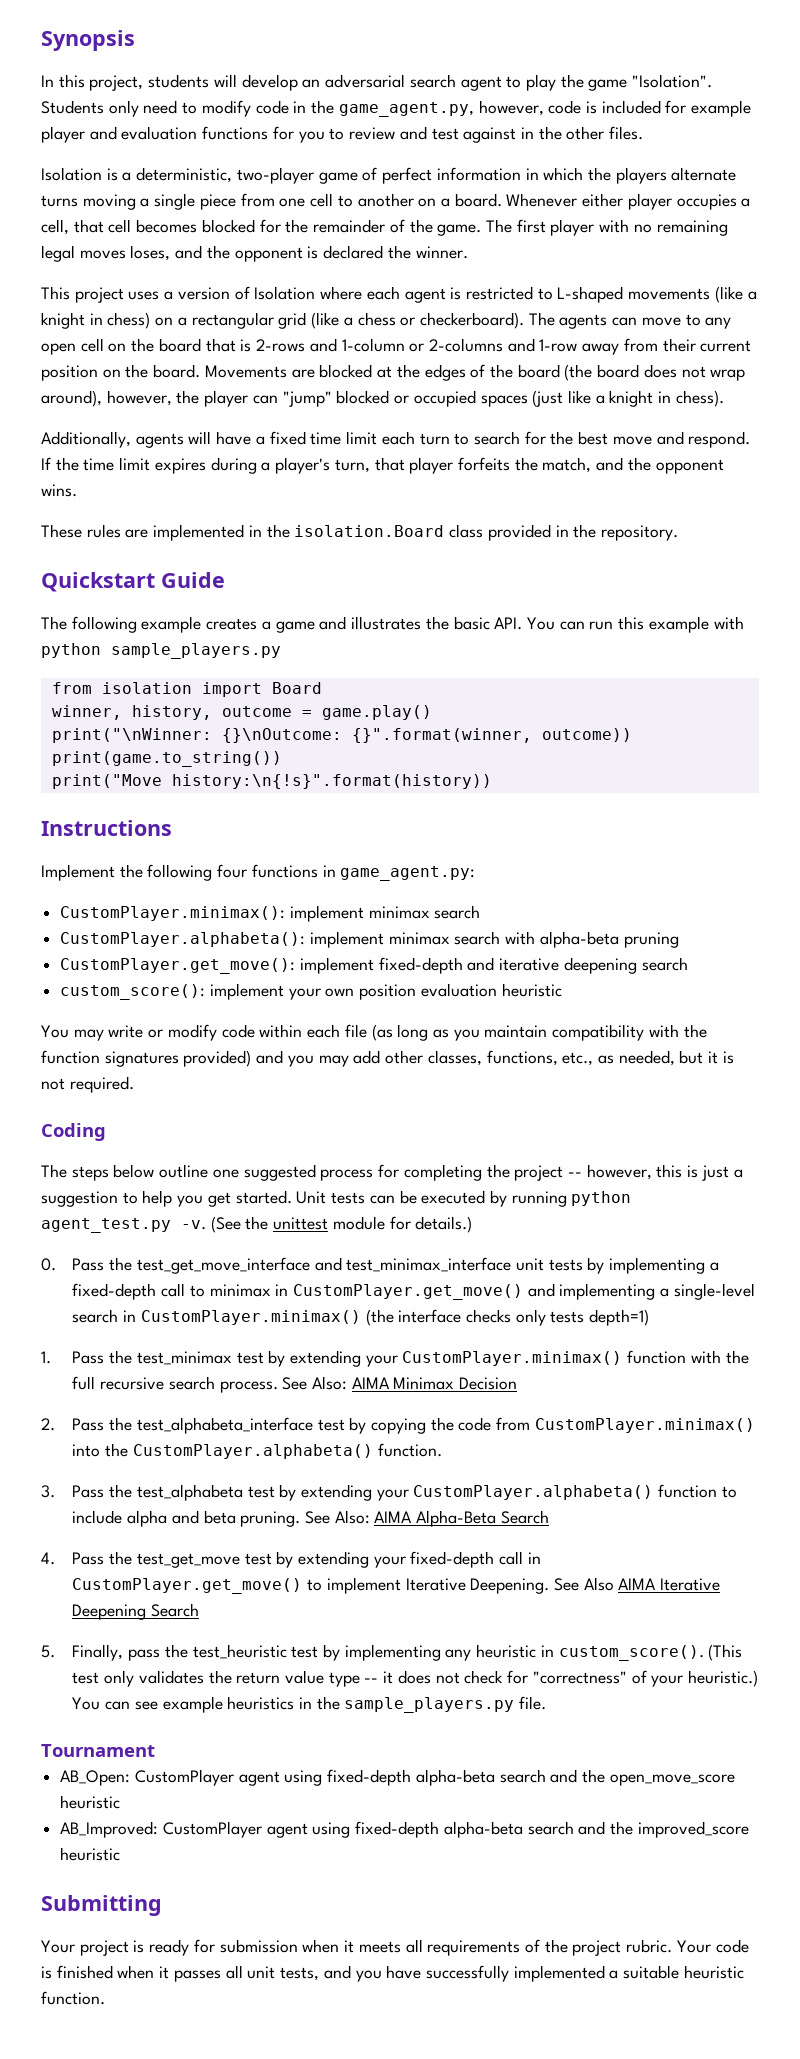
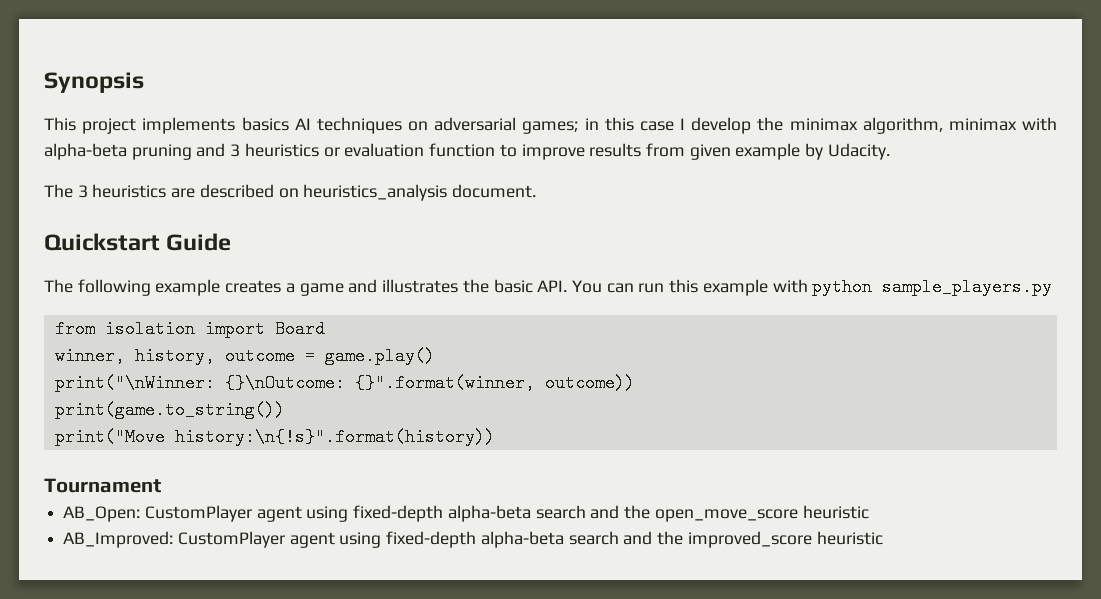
[41,74,713,91] [41,100,752,117] [41,126,644,143] [41,167,737,184] [41,193,751,210] [41,219,728,236] [41,245,468,262] [41,286,757,303] [41,312,732,329] [41,338,752,355] [41,364,746,381] [41,390,724,407] [41,431,751,448] [41,457,724,474] [41,484,77,497] [41,524,678,541] In this project, students will develop an adversarial search agent to play the game "Isolation". Students only need to modify code in the game_agent.py, however, code is included for example player and evaluation functions for you to review and test against in the other files. // Isolation is a deterministic, two-player game of perfect information in which the players alternate turns moving a single piece from one cell to another on a board. Whenever either player occupies a cell, that cell becomes blocked for the remainder of the game. The first player with no remaining legal moves loses, and the opponent is declared the winner. // This project uses a version of Isolation where each agent is restricted to L-shaped movements (like a knight in chess) on a rectangular grid (like a chess or checkerboard). The agents can move to any open cell on the board that is 2-rows and 1-column or 2-columns and 1-row away from their current position on the board. Movements are blocked at the edges of the board (the board does not wrap around), however, the player can "jump" blocked or occupied spaces (just like a knight in chess). // Additionally, agents will have a fixed time limit each turn to search for the best move and respond. If the time limit expires during a player's turn, that player forfeits the match, and the opponent wins. // These rules are implemented in the isolation.Board class provided in the repository. -> [44,117,1057,134] [44,143,890,160] [44,184,537,201] This project implements basics AI techniques on adversarial games; in this case I develop the minimax algorithm, minimax with alpha-beta pruning and 3 heuristics or evaluation function to improve results from given example by Udacity. // The 3 heuristics are described on heuristics_analysis document.
[41,820,172,836] [41,864,476,881] [60,905,481,922] [60,931,679,948] [60,957,688,974] [60,983,562,1000] [41,1024,707,1041] [41,1050,734,1067] [41,1076,134,1093] [41,1123,106,1141] [41,1164,743,1181] [41,1190,632,1207] [41,1216,473,1233] [41,1257,719,1274] [72,1283,755,1300] [72,1309,650,1326] [41,1350,749,1367] [72,1376,518,1393] [41,1417,755,1434] [72,1443,442,1459] [41,1484,737,1501] [72,1510,549,1527] [41,1551,541,1568] [72,1577,721,1594] [72,1603,200,1620] [41,1644,743,1661] [72,1670,758,1687] [72,1696,547,1713] // Instructions // Implement the following four functions in game_agent.py: // CustomPlayer.minimax(): implement minimax search // CustomPlayer.alphabeta(): implement minimax search with alpha-beta pruning // CustomPlayer.get_move(): implement fixed-depth and iterative deepening search // custom_score(): implement your own position evaluation heuristic // You may write or modify code within each file (as long as you maintain compatibility with the function signatures provided) and you may add other classes, functions, etc., as needed, but it is not required. // Coding // The steps below outline one suggested process for completing the project -- however, this is just a suggestion to help you get started. Unit tests can be executed by running python agent_test.py -v. (See the unittest module for details.) // 0. Pass the test_get_move_interface and test_minimax_interface unit tests by implementing a fixed-depth call to minimax in CustomPlayer.get_move() and implementing a single-level search in CustomPlayer.minimax() (the interface checks only tests depth=1) // 1. Pass the test_minimax test by extending your CustomPlayer.minimax() function with the full recursive search process. See Also: AIMA Minimax Decision // 2. Pass the test_alphabeta_interface test by copying the code from CustomPlayer.minimax() into the CustomPlayer.alphabeta() function. // 3. Pass the test_alphabeta test by extending your CustomPlayer.alphabeta() function to include alpha and beta pruning. See Also: AIMA Alpha-Beta Search // 4. Pass the test_get_move test by extending your fixed-depth call in CustomPlayer.get_move() to implement Iterative Deepening. See Also AIMA Iterative Deepening Search // 5. Finally, pass the test_heuristic test by implementing any heuristic in custom_score(). (This test only validates the return value type -- it does not check for "correctness" of your heuristic.) You can see example heuristics in the sample_players.py file. -> (495, 437) none
[41,1895,162,1916] [41,1939,749,1956] [41,1965,744,1982] [41,1991,105,2005] // Submitting // Your project is ready for submission when it meets all requirements of the project rubric. Your code is finished when it passes all unit tests, and you have successfully implemented a suitable heuristic function. -> (883, 538) none

